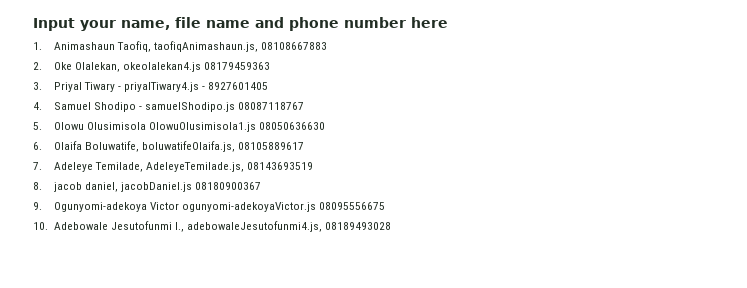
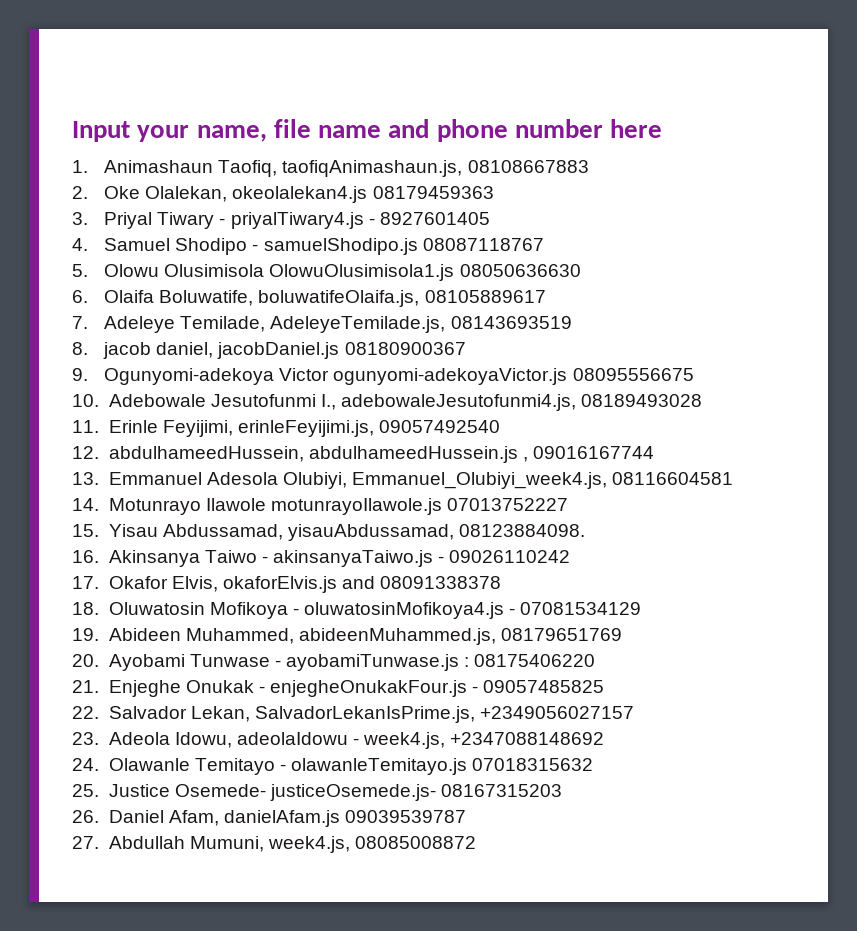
(392, 226) none -> [72,420,500,437] [72,446,654,463] [72,472,734,489] [72,498,568,515] [72,524,585,541] [72,550,571,567] [72,576,502,593] [72,602,642,619] [72,628,622,645] [72,654,596,671] [72,680,605,697] [72,706,634,723] [72,732,605,749] [72,758,594,775] [72,784,562,801] [72,810,466,827] [72,836,476,853] // 11. Erinle Feyijimi, erinleFeyijimi.js, 09057492540 // 12. abdulhameedHussein, abdulhameedHussein.js , 09016167744 // 13. Emmanuel Adesola Olubiyi, Emmanuel_Olubiyi_week4.js, 08116604581 // 14. Motunrayo Ilawole motunrayoIlawole.js 07013752227 // 15. Yisau Abdussamad, yisauAbdussamad, 08123884098. // 16. Akinsanya Taiwo - akinsanyaTaiwo.js - 09026110242 // 17. Okafor Elvis, okaforElvis.js and 08091338378 // 18. Oluwatosin Mofikoya - oluwatosinMofikoya4.js - 07081534129 // 19. Abideen Muhammed, abideenMuhammed.js, 08179651769 // 20. Ayobami Tunwase - ayobamiTunwase.js : 08175406220 // 21. Enjeghe Onukak - enjegheOnukakFour.js - 09057485825 // 22. Salvador Lekan, SalvadorLekanIsPrime.js, +2349056027157 // 23. Adeola Idowu, adeolaIdowu - week4.js, +2347088148692 // 24. Olawanle Temitayo - olawanleTemitayo.js 07018315632 // 25. Justice Osemede- justiceOsemede.js- 08167315203 // 26. Daniel Afam, danielAfam.js 09039539787 // 27. Abdullah Mumuni, week4.js, 08085008872

